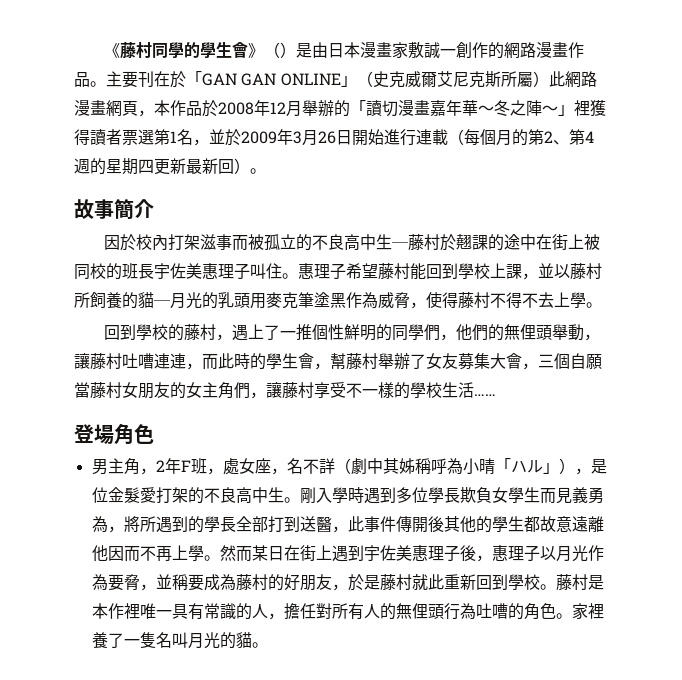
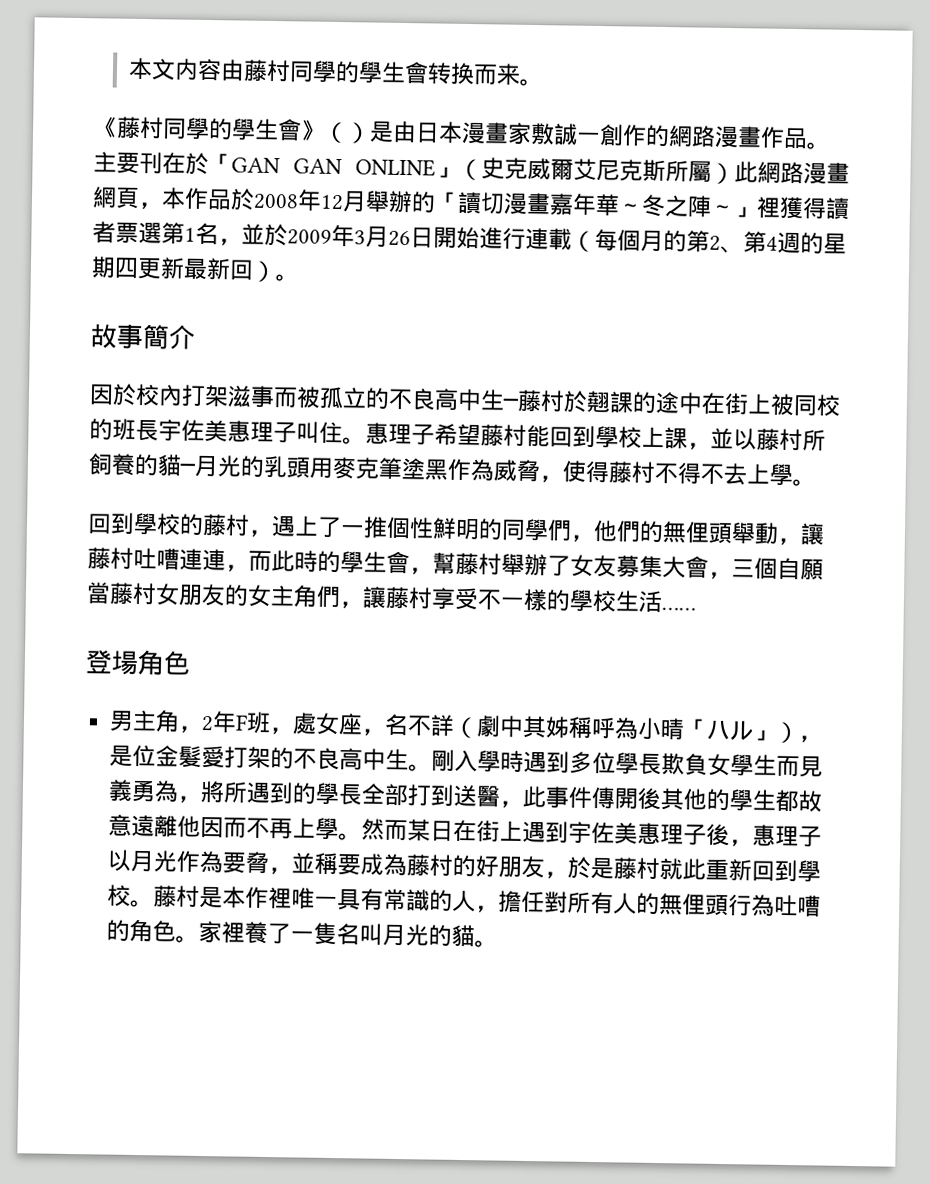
(104, 50) none -> [128,57,544,87] 本文内容由藤村同學的學生會转换而来。 //

